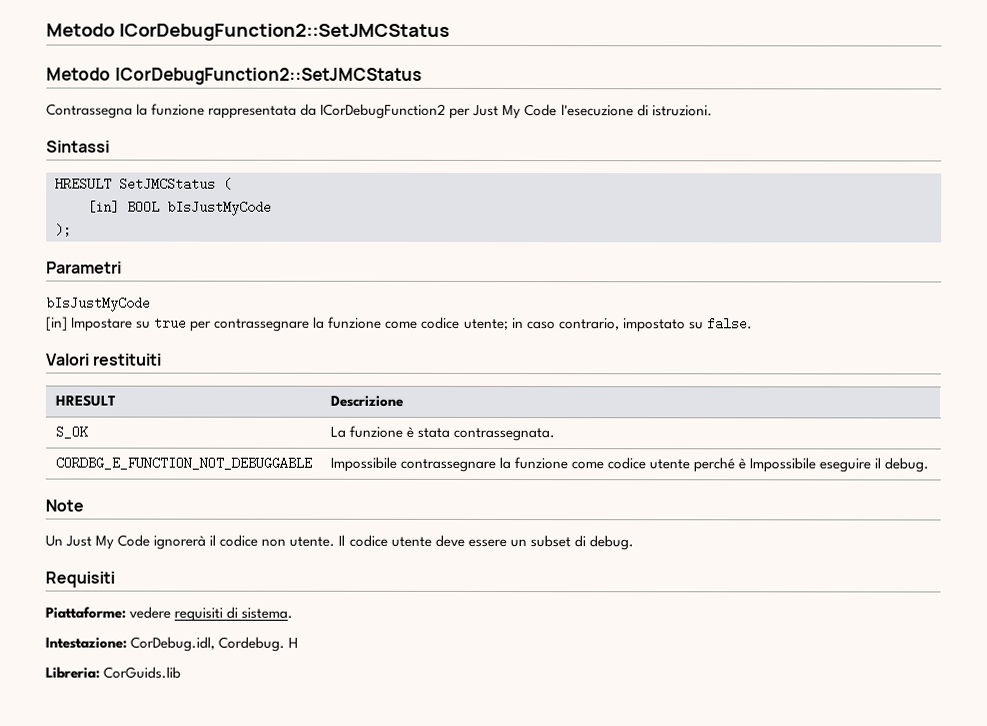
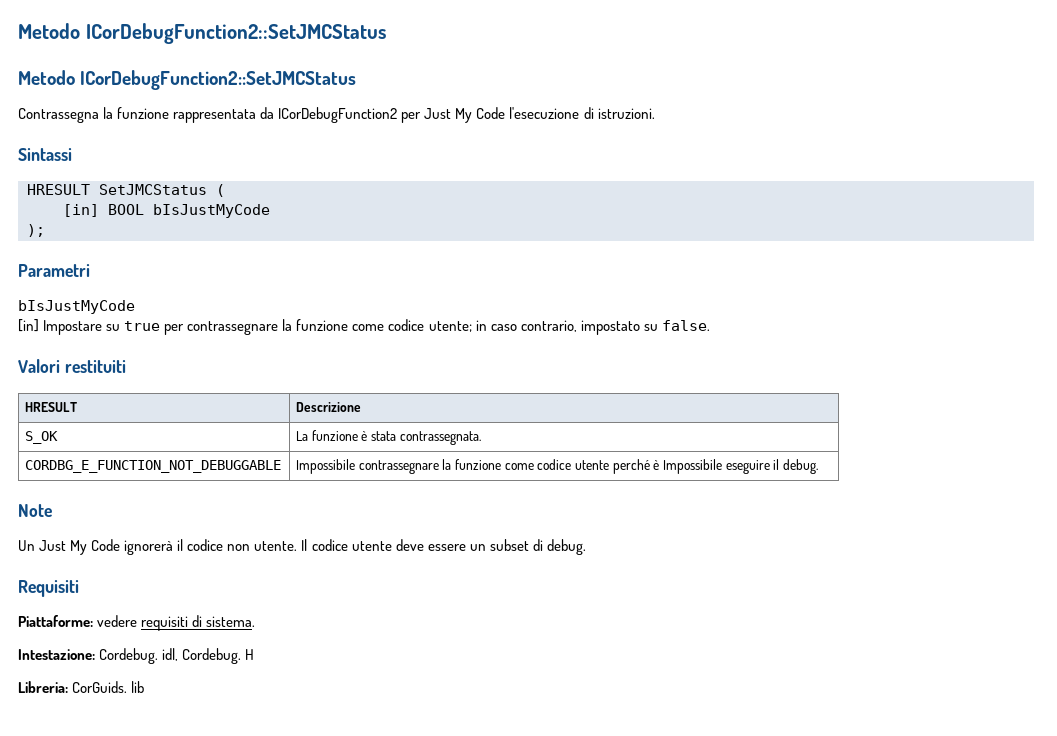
[130,636,216,652] CorDebug.idl, -> [99,648,179,664] Cordebug. idl,
[103,666,182,679] CorGuids.lib -> [72,681,145,693] CorGuids. lib

